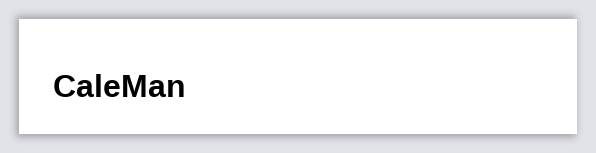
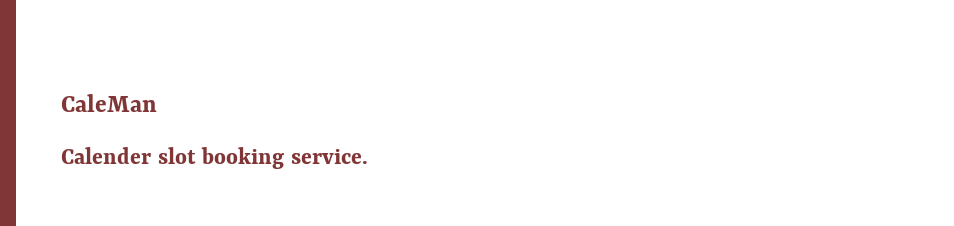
(186, 85) none -> [61,147,368,169] // Calender slot booking service.

